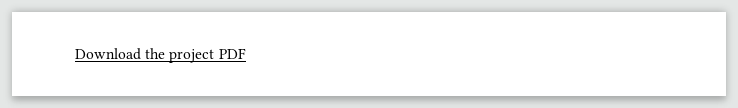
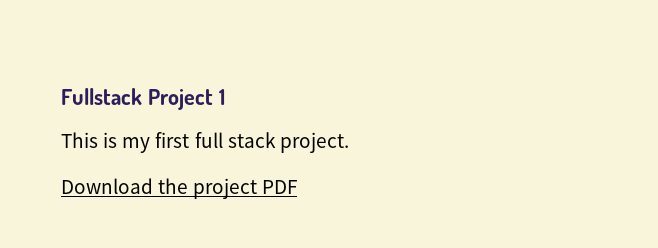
(75, 54) none -> [61,88,225,110] [61,132,349,153] Fullstack Project 1 // This is my first full stack project. //

